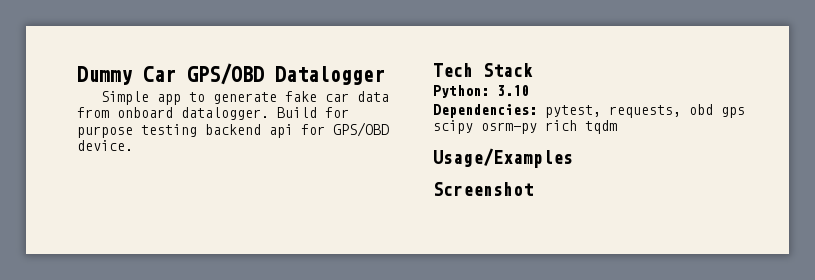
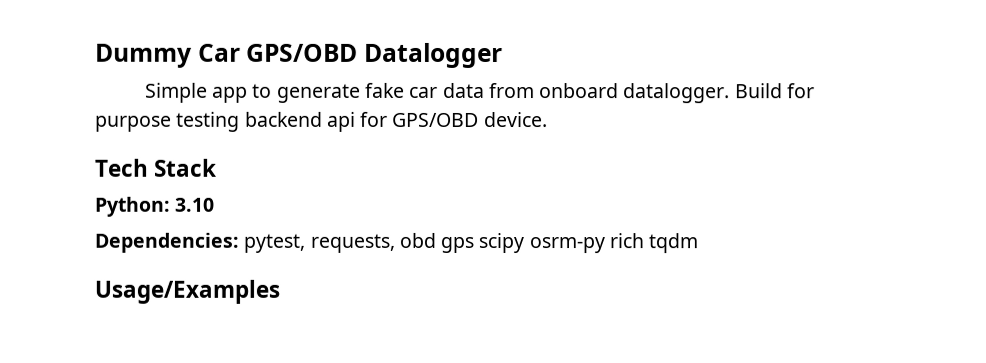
[433,182,533,196] // Screenshot -> (280, 291) none

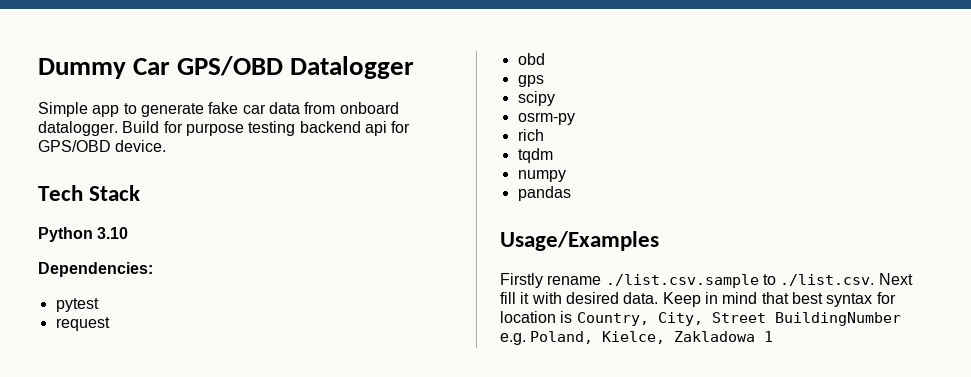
[94,196,170,217] Python: -> [38,227,93,242] Python
[243,233,395,253] pytest, requests, -> [55,298,99,312] [55,317,110,331] // pytest // request //
(436, 240) none -> (545, 59) //
(475, 244) none -> (544, 81) //
(525, 243) none -> (555, 98) //
(605, 245) none -> (575, 118) //
(644, 241) none -> (544, 135) //
(699, 243) none -> [517,170,566,182] [517,186,571,201] // numpy // pandas
(280, 291) none -> [500,273,913,288] [500,292,896,307] [500,311,901,326] [500,331,774,345] // Firstly rename ./list.csv.sample to ./list.csv. Next fill it with desired data. Keep in mind that best syntax for location is Country, City, Street BuildingNumber e.g. Poland, Kielce, Zakladowa 1

